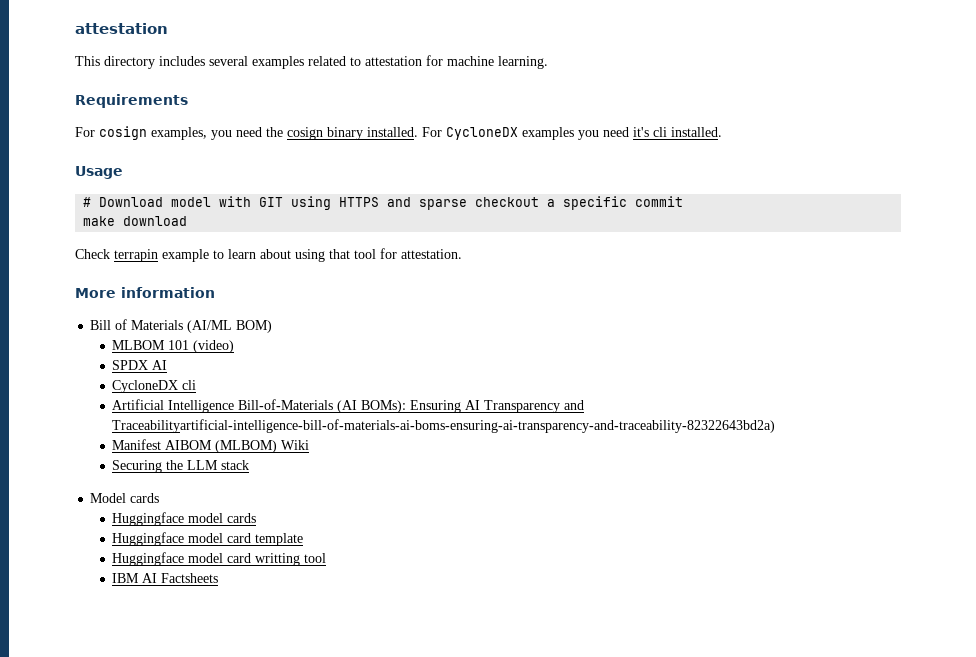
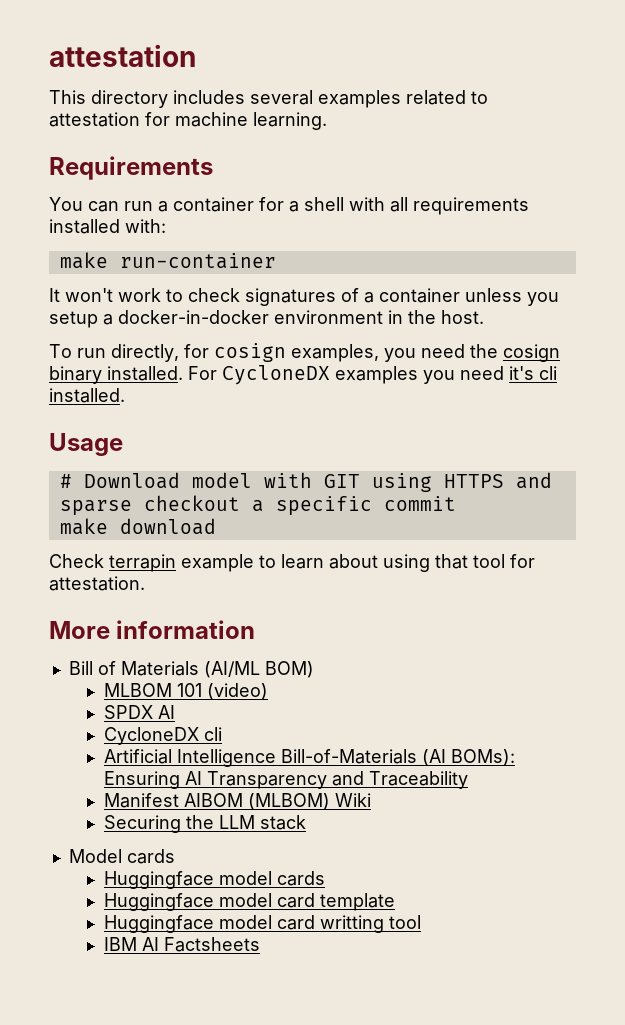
[75,127,95,137] For -> [49,197,529,215] [49,219,166,234] [59,252,276,269] [49,288,559,306] [49,310,484,328] [49,344,209,362] You can run a container for a shell with all requirements installed with: // make run-container // It won't work to check signatures of a container unless you setup a docker-in-docker environment in the host. // To run directly, for
[112,419,776,433] Traceabilityartificial-intelligence-bill-of-materials-ai-boms-ensuring-ai-transparency-and-traceability-82322643bd2a) -> [368,771,468,789] Traceability

